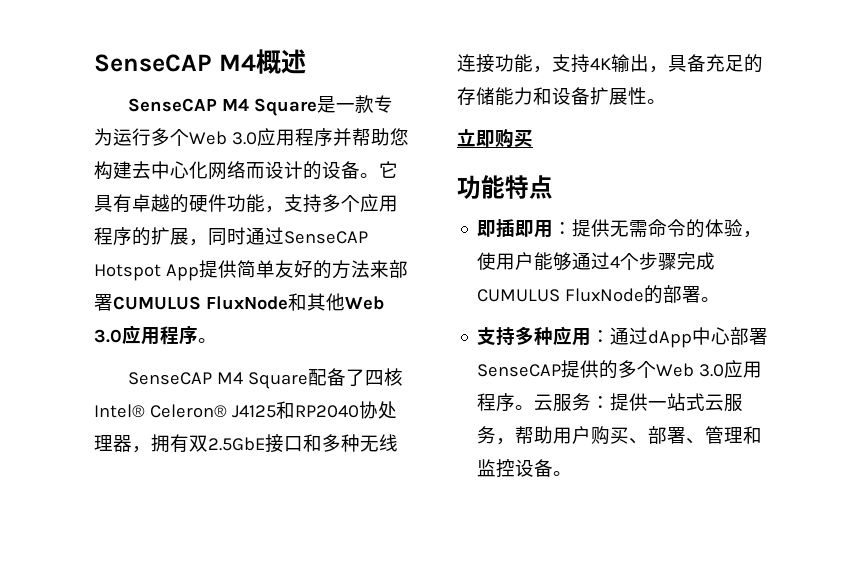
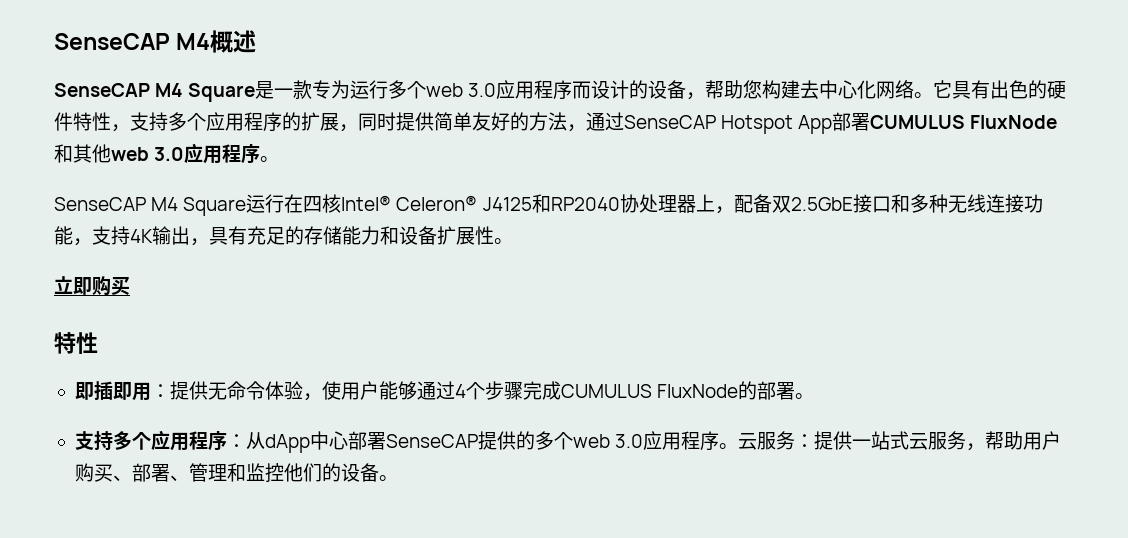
[189,128,352,147] Web 3.0应用程序并 -> [426,80,706,100] web 3.0应用程序而设计的设备，
[246,161,398,180] [94,194,265,213] 而设计的设备。它具有卓越的硬件功能 -> [914,80,1067,99] [54,112,111,131] 。它具有出色的硬件特性
[246,227,368,245] [94,264,199,281] 通过SenseCAP Hotspot App -> (396, 121) none
[369,260,389,278] 来 -> [567,112,833,134] ，通过SenseCAP Hotspot App
[344,296,384,310] Web -> [111,147,149,161] web
[308,368,366,386] 配备了 -> [246,194,304,213] 运行在
[132,434,189,453] ，拥有 -> [695,194,772,214] 上，配备
[687,54,706,72] 备 -> [228,226,247,245] 有
[457,175,553,199] 功能特点 -> [54,332,98,354] 特性
[629,219,706,238] 需命令的 -> [226,381,265,400] 命令
[534,326,649,346] 种应用：通过 -> [131,430,265,451] 个应用程序：从
[656,363,695,377] Web -> [572,434,610,448] web
(516, 468) none -> [283,463,341,482] 他们的

